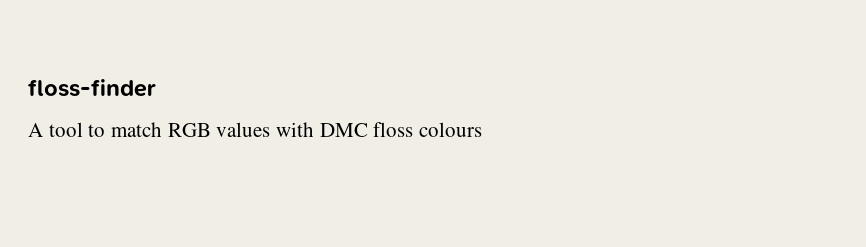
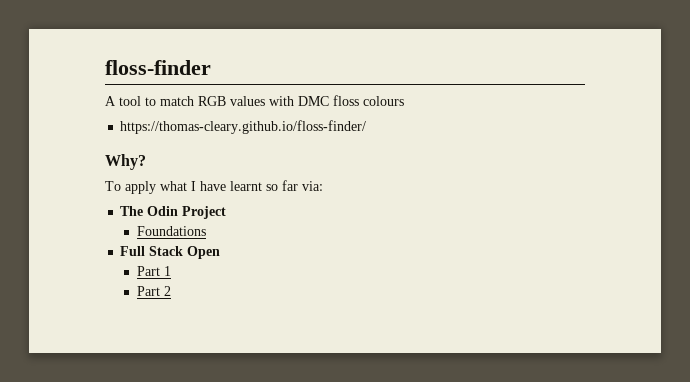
(483, 129) none -> [120,120,367,134] [105,154,146,170] [105,180,323,194] [120,206,227,219] [136,226,206,236] [120,246,221,259] [136,266,171,276] [136,286,171,296] // https://thomas-cleary.github.io/floss-finder/ // Why? // To apply what I have learnt so far via: // The Odin Project // Foundations // Full Stack Open // Part 1 // Part 2

